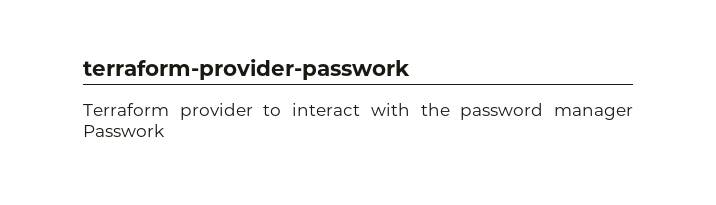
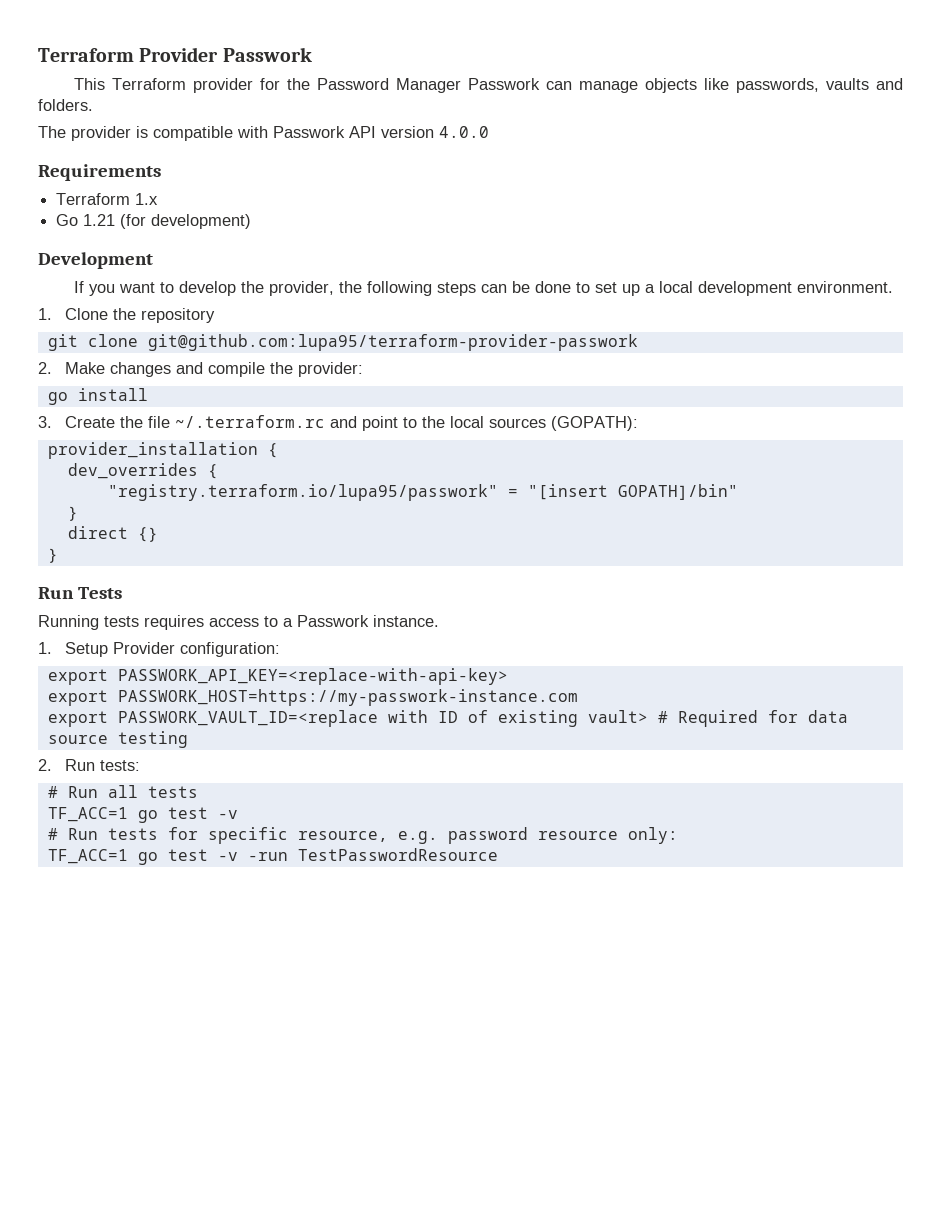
[83,59,410,80] [83,103,633,120] [83,124,165,137] terraform-provider-passwork // Terraform provider to interact with the password manager Passwork -> [38,47,312,62] [73,78,903,93] [38,99,93,111] [38,126,489,141] [38,164,161,181] [56,193,159,205] [56,214,252,229] [38,252,153,269] [73,281,893,296] [38,308,215,323] [47,334,638,351] [38,362,363,377] [47,388,148,405] [38,415,638,431] [47,442,278,459] [67,463,218,479] [107,484,738,501] [67,506,78,521] [67,526,158,542] [47,548,58,563] [38,587,122,599] [38,615,439,630] [38,642,280,657] [47,668,508,685] [47,689,578,706] [47,710,848,727] [47,731,188,748] [38,759,140,771] [47,785,198,798] [47,807,238,823] [47,827,678,844] [47,848,498,865] Terraform Provider Passwork // This Terraform provider for the Password Manager Passwork can manage objects like passwords, vaults and folders. // The provider is compatible with Passwork API version 4.0.0 // Requirements // Terraform 1.x // Go 1.21 (for development) // Development // If you want to develop the provider, the following steps can be done to set up a local development environment. // 1. Clone the repository // git clone git@github.com:lupa95/terraform-provider-passwork // 2. Make changes and compile the provider: // go install // 3. Create the file ~/.terraform.rc and point to the local sources (GOPATH): // provider_installation { // dev_overrides { // "registry.terraform.io/lupa95/passwork" = "[insert GOPATH]/bin" // } // direct {} // } // Run Tests // Running tests requires access to a Passwork instance. // 1. Setup Provider configuration: // export PASSWORK_API_KEY=<replace-with-api-key> // export PASSWORK_HOST=https://my-passwork-instance.com // export PASSWORK_VAULT_ID=<replace with ID of existing vault> # Required for data source testing // 2. Run tests: // # Run all tests // TF_ACC=1 go test -v // # Run tests for specific resource, e.g. password resource only: // TF_ACC=1 go test -v -run TestPasswordResource

